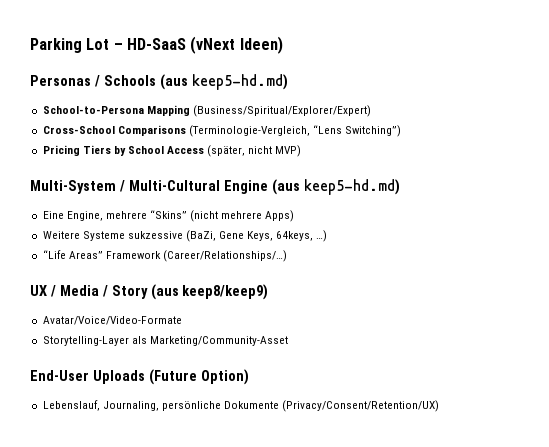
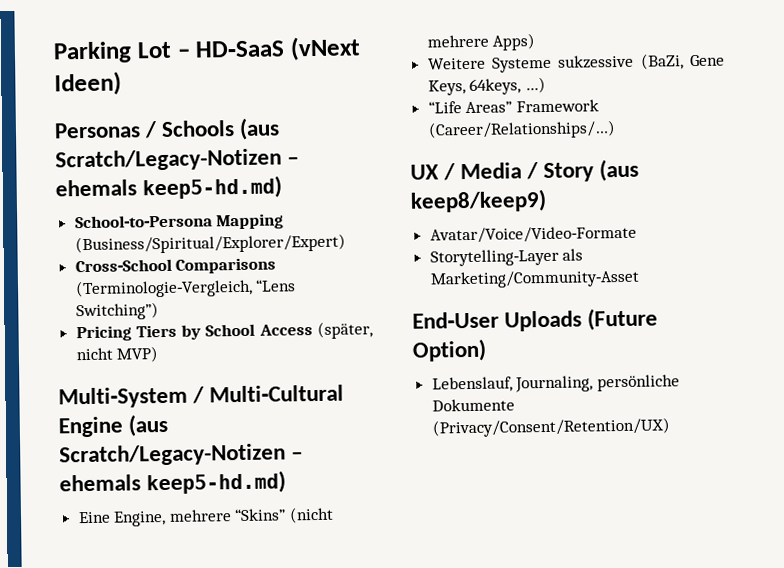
(188, 82) none -> [55,148,300,172] [55,179,137,197] Scratch/Legacy-Notizen – ehemals
(300, 187) none -> [59,443,304,467] [59,474,141,492] Scratch/Legacy-Notizen – ehemals

